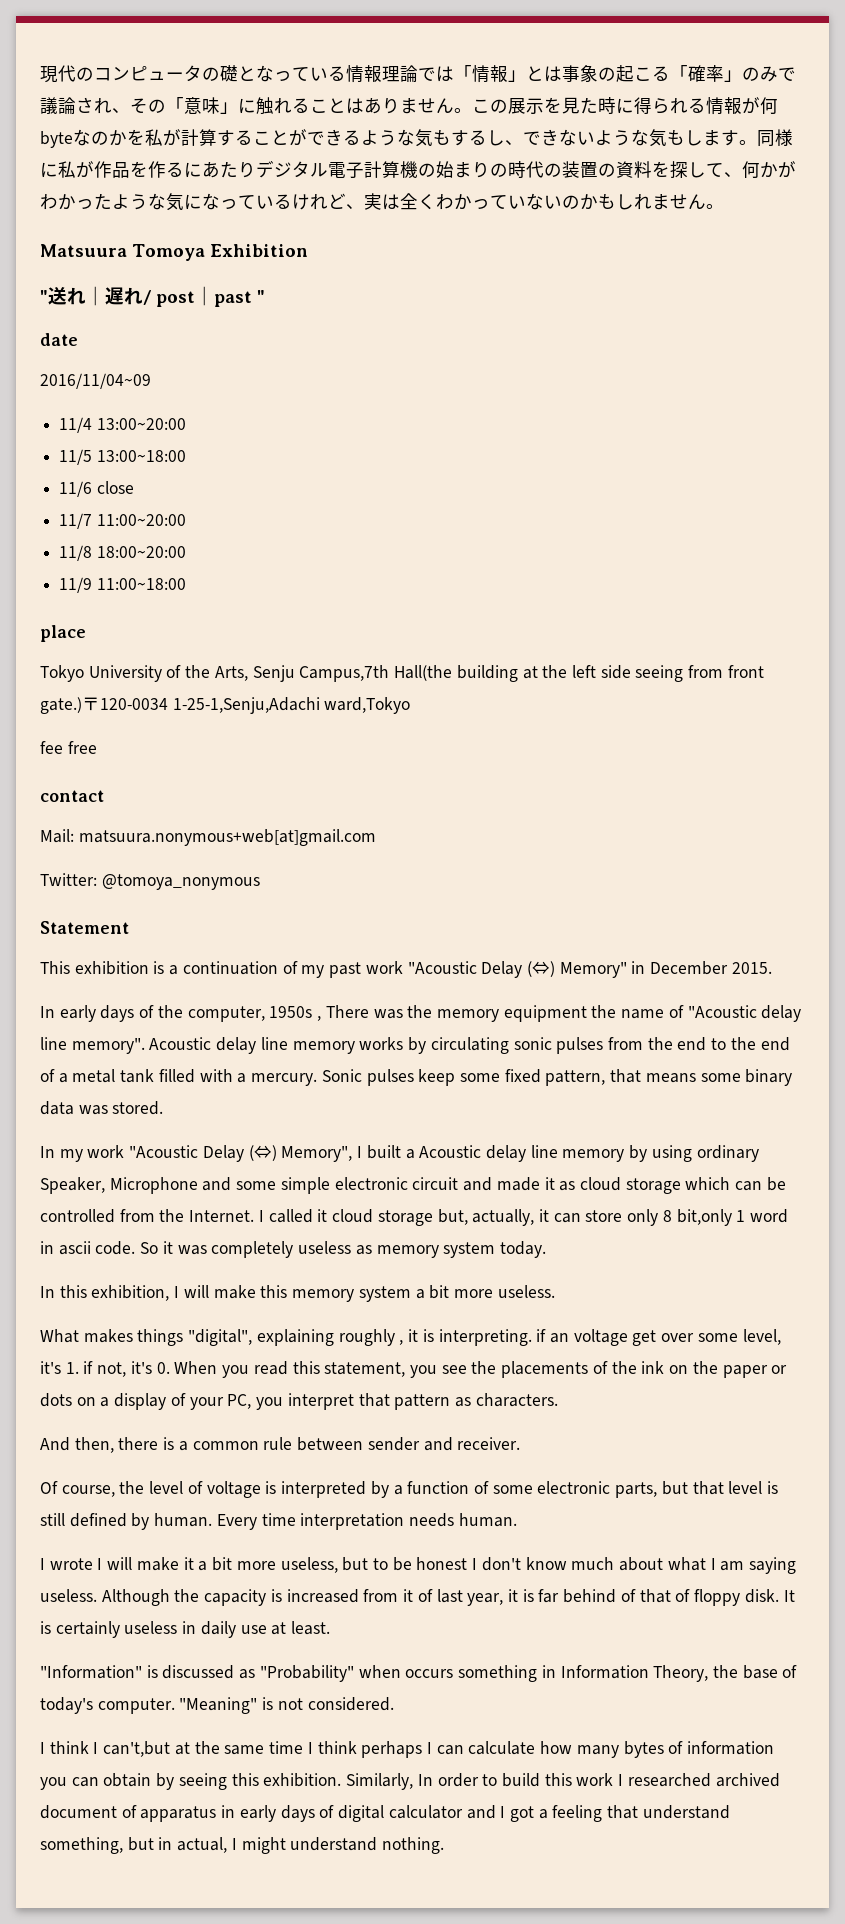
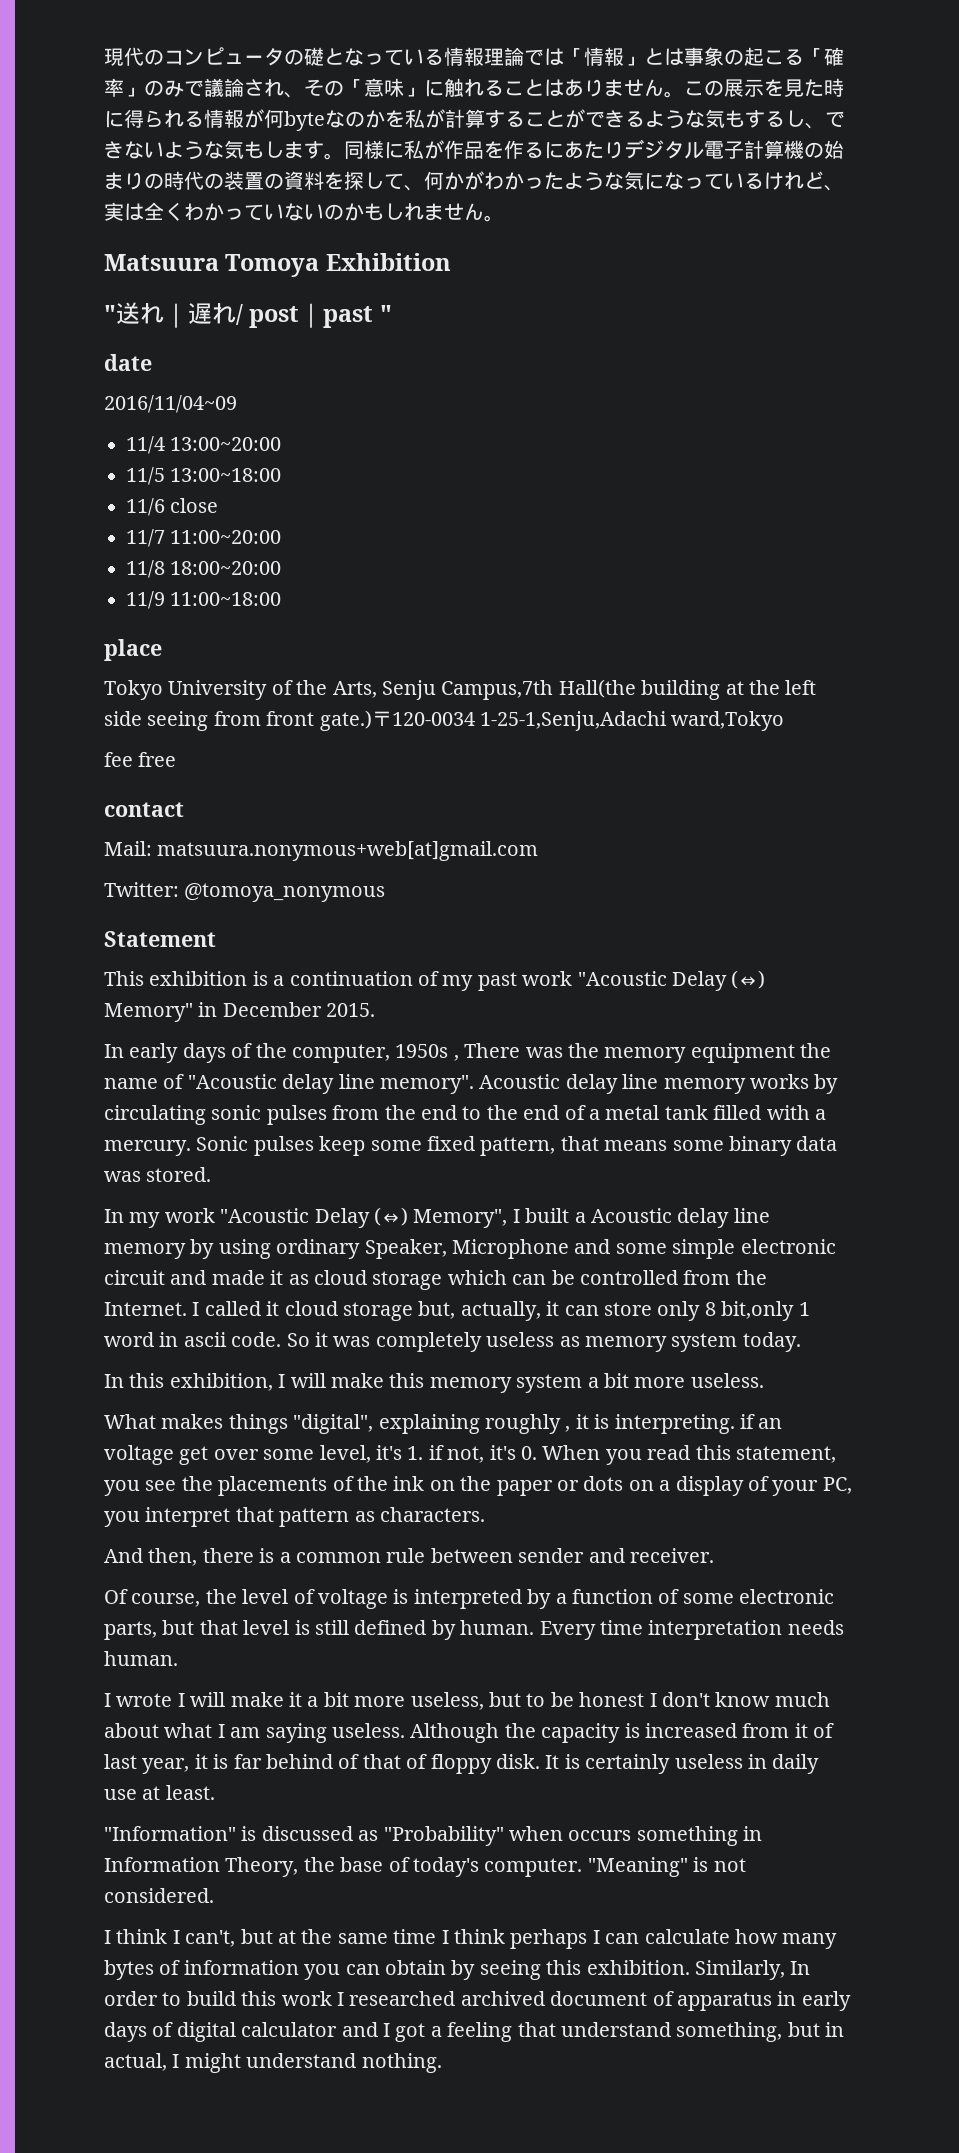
[103,1741,171,1757] can't,but -> [185,1929,273,1947] can't, but

